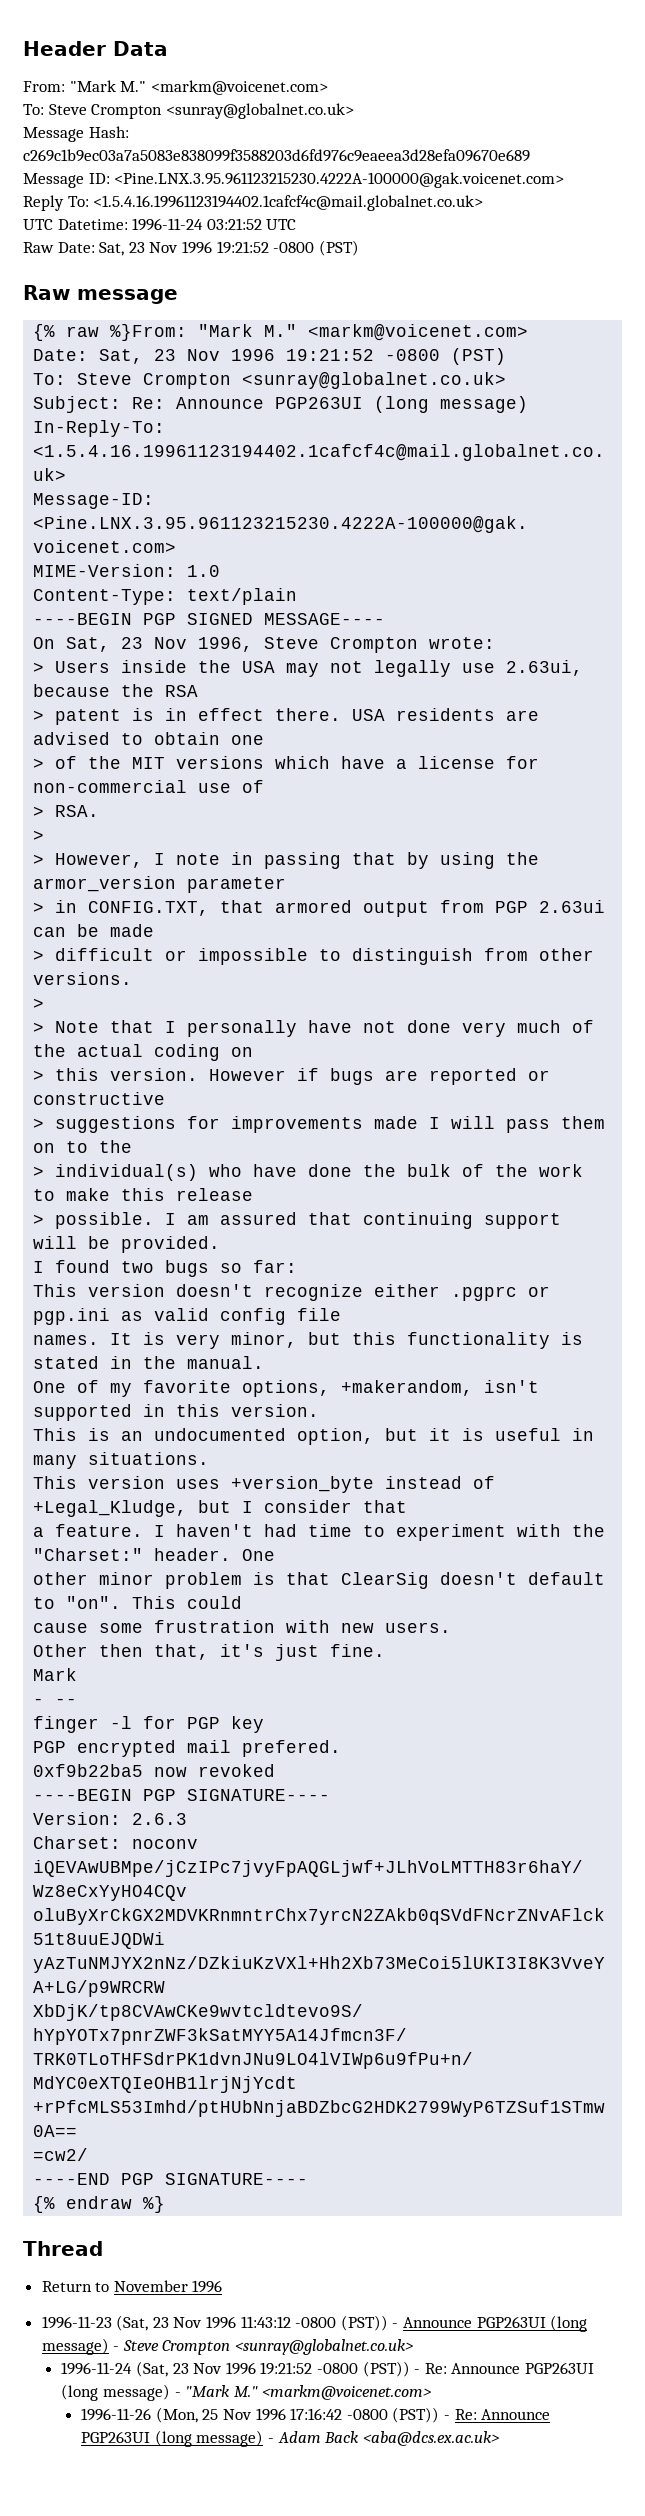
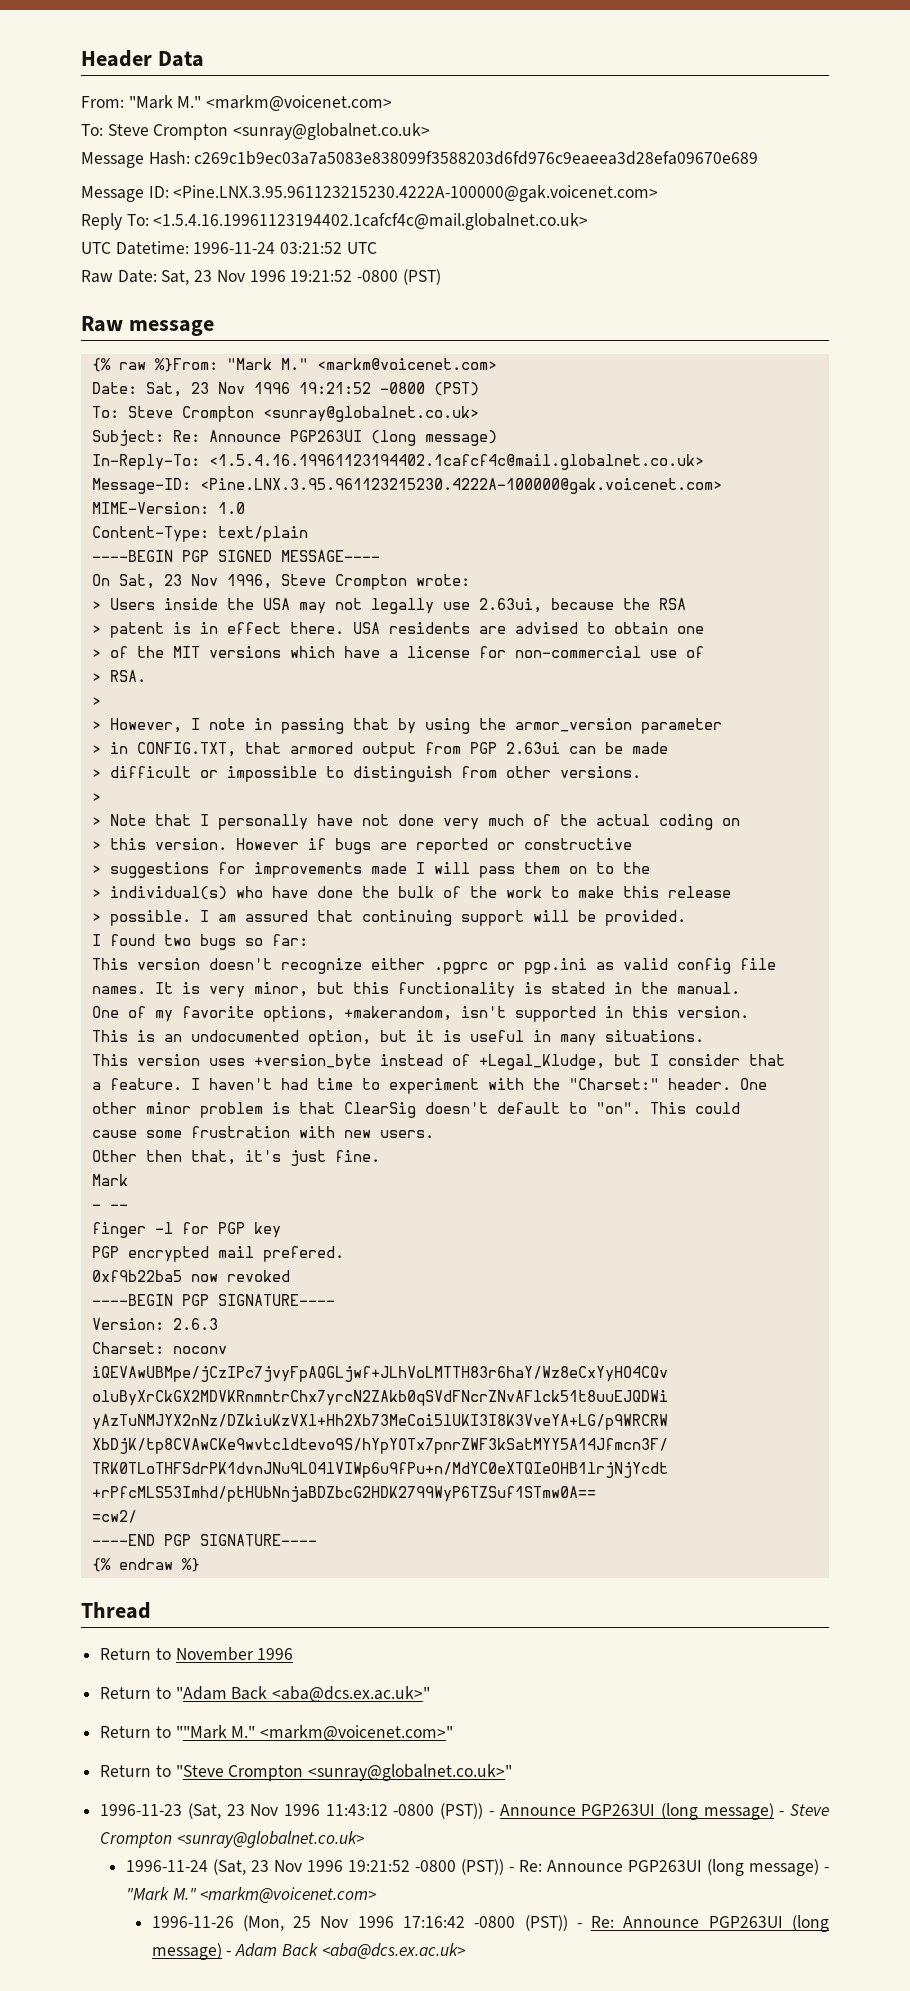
(223, 2286) none -> [100,1686,431,1702] [100,1725,454,1741] [100,1764,513,1781] // Return to "Adam Back <aba@dcs.ex.ac.uk>" // Return to ""Mark M." <markm@voicenet.com>" // Return to "Steve Crompton <sunray@globalnet.co.uk>"

